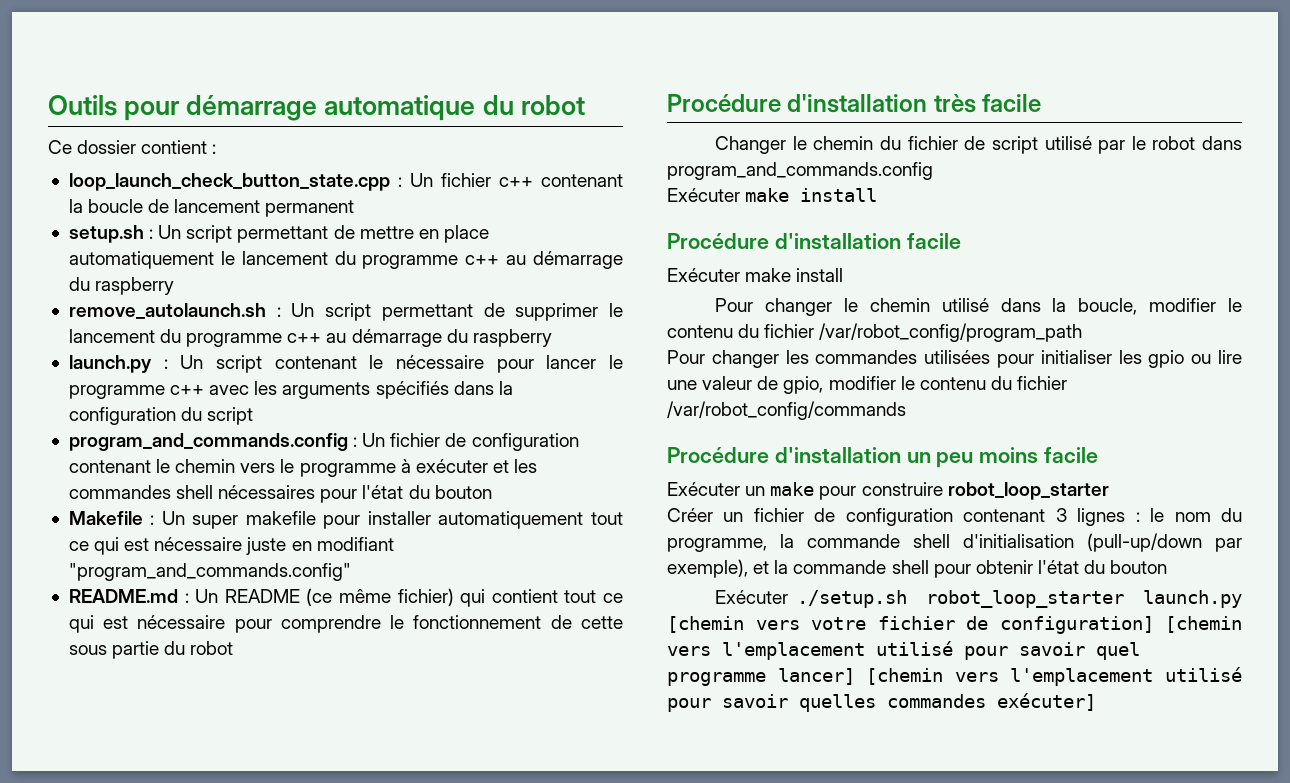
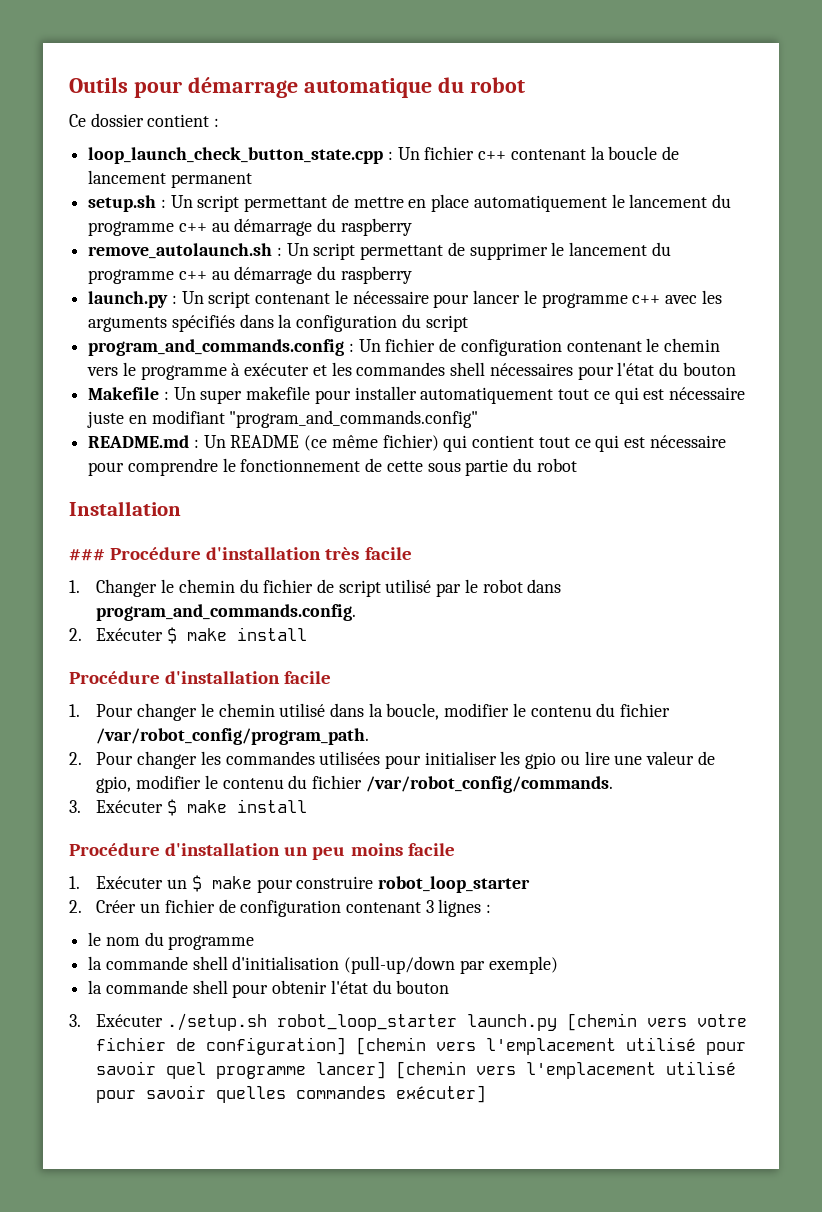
(234, 648) none -> [69,501,181,516] [69,549,105,561] Installation // ###
(1042, 103) none -> [69,580,80,593] 1.
[667,162,933,180] [667,188,740,202] program_and_commands.config // Exécuter -> [96,604,357,621] [69,627,178,644] program_and_commands.config. // 2. Exécuter $
[667,268,844,282] Exécuter make install // -> [69,704,80,717] 1.
[819,323,1083,342] /var/robot_config/program_path // -> [96,728,370,745] [69,752,82,765] /var/robot_config/program_path. // 2.
[667,401,906,420] /var/robot_config/commands -> [365,776,613,793] [69,799,308,816] /var/robot_config/commands. // 3. Exécuter $ make install
(1099, 455) none -> [69,876,80,889] 1.
(766, 491) none -> [191,875,202,892] $
(1109, 491) none -> [69,900,82,913] 2.
(1140, 517) none -> (492, 908) //
[667,538,767,552] programme, -> [168,935,255,950] programme //
[667,559,770,578] exemple), et -> [488,956,558,974] exemple) //
(1168, 567) none -> [69,1014,81,1027] 3.

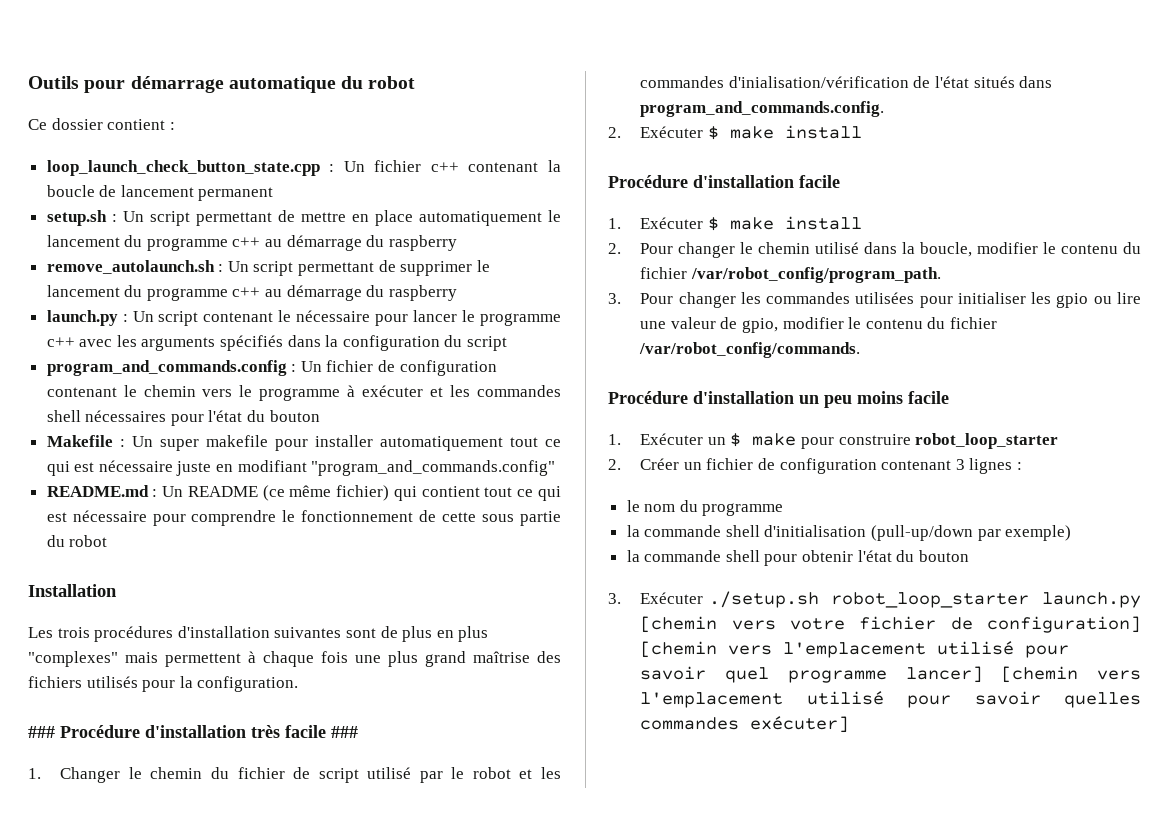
(181, 508) none -> [28,626,489,642] [28,651,561,667] [28,676,299,692] // Les trois procédures d'installation suivantes sont de plus en plus "complexes" mais permettent à chaque fois une plus grand maîtrise des fichiers utilisés pour la configuration.
(412, 553) none -> [331,726,358,738] ###
(523, 586) none -> [519,767,561,779] [640,76,1015,88] et les commandes d'inialisation/vérification de l'état situés
(80, 710) none -> [640,216,862,231] [608,243,621,254] Exécuter $ make install // 2.
[69,752,82,765] 2. -> [608,293,621,304] 3.
[69,799,308,816] // 3. Exécuter $ make install -> (861, 350) none

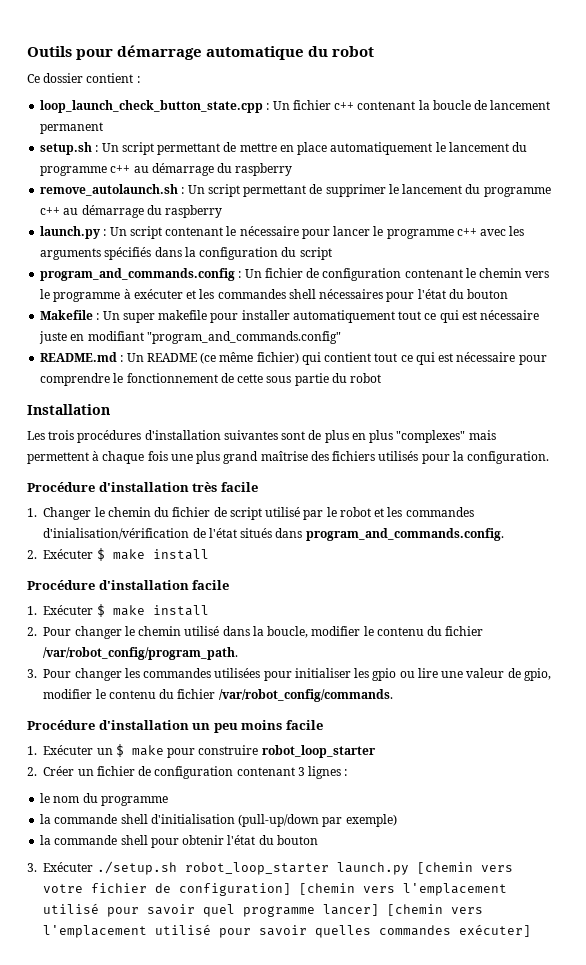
[28,726,55,738] ### -> (550, 457) none
[331,726,358,738] ### -> (258, 487) none

